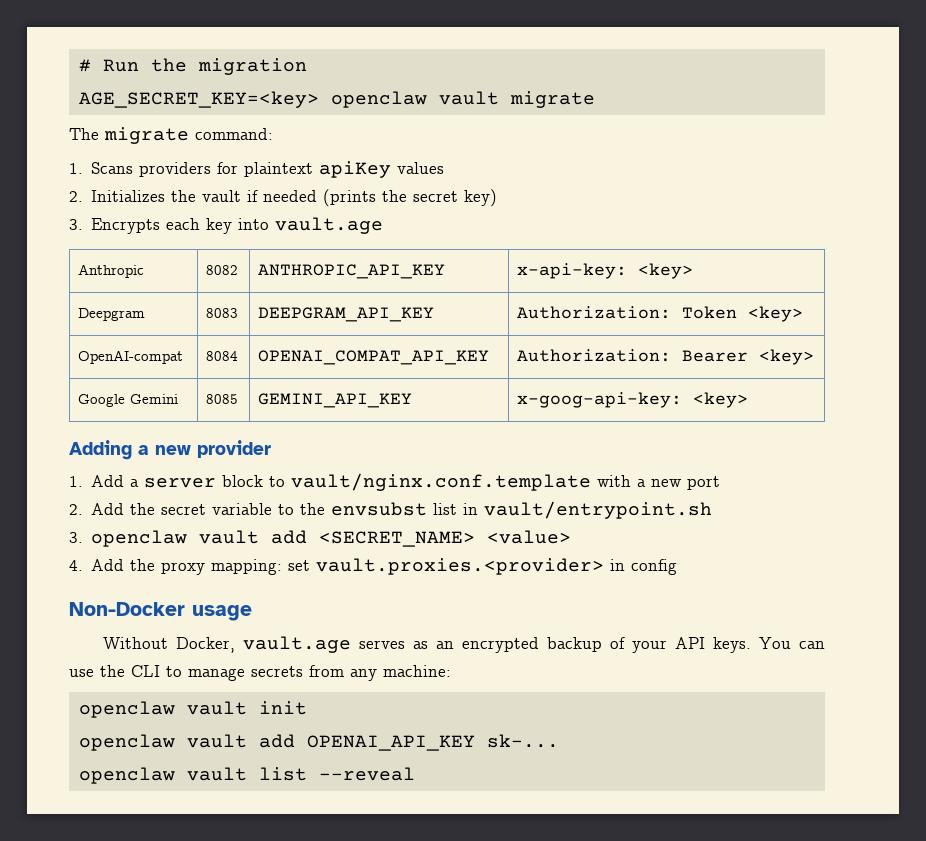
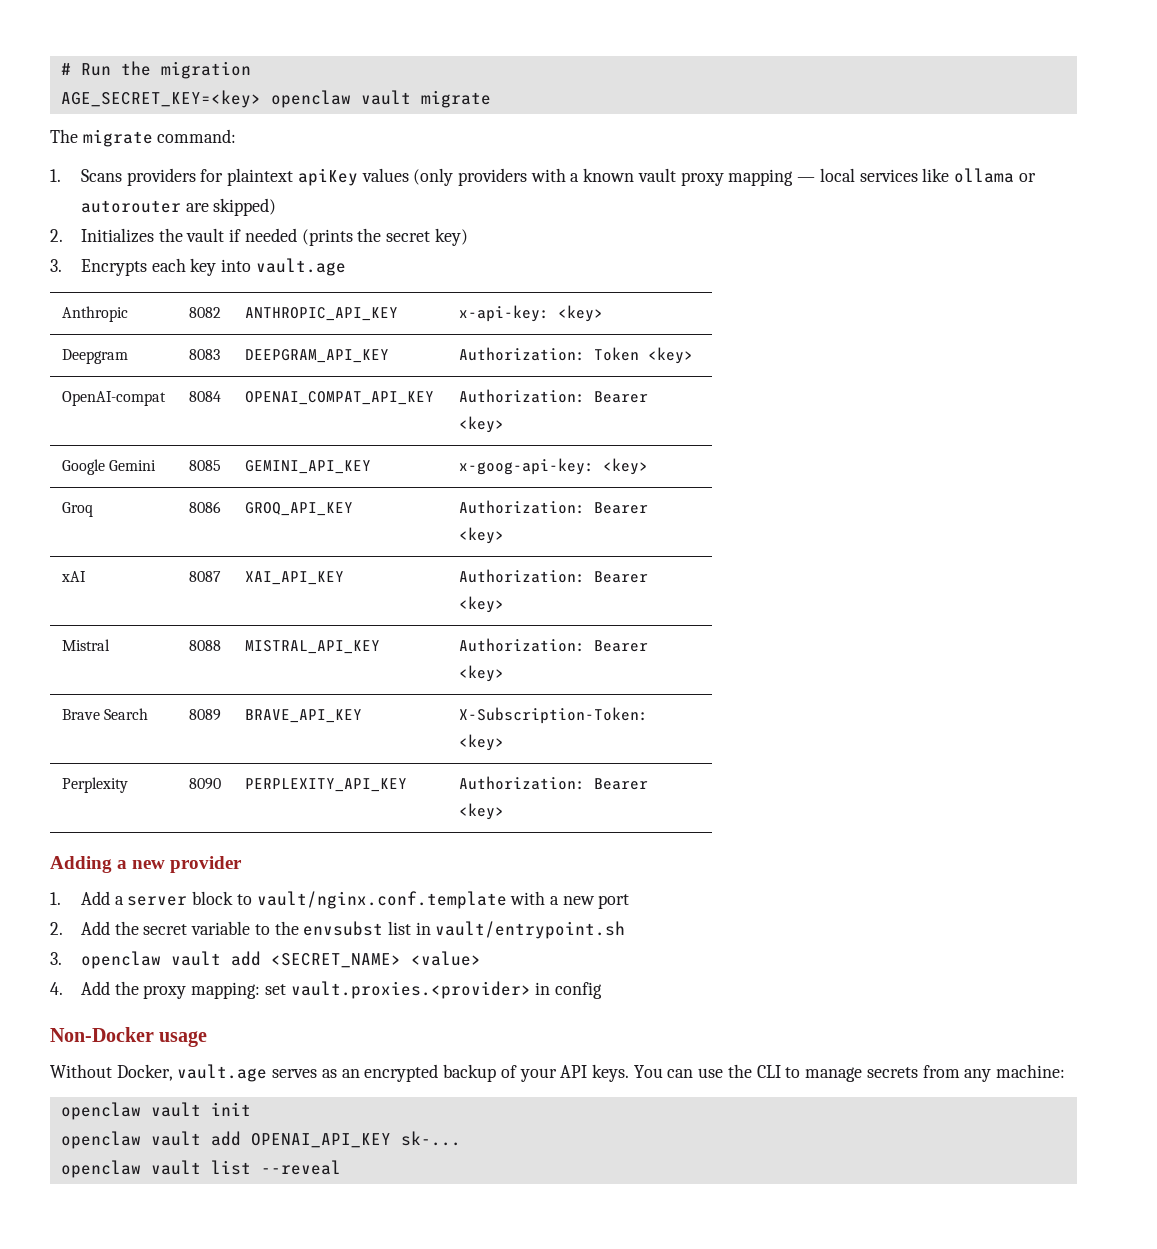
(445, 168) none -> [413,168,1036,186] [80,198,277,216] (only providers with a known vault proxy mapping — local services like ollama or autorouter are skipped)
(748, 400) none -> [61,502,93,517] [188,501,221,513] [244,502,353,516] [458,500,648,514] [458,527,504,544] [60,571,86,582] [188,571,221,582] [244,571,344,585] [458,569,648,583] [458,596,504,613] [61,639,110,651] [188,640,221,651] [244,640,380,654] [458,638,648,652] [458,665,504,682] [61,708,148,720] [188,709,221,721] [244,709,362,723] [458,707,648,724] [458,734,504,751] [61,777,128,793] [188,778,221,790] [244,778,407,792] [458,776,648,790] [458,803,504,820] // Groq | 8086 | GROQ_API_KEY | Authorization: Bearer <key> // xAI | 8087 | XAI_API_KEY | Authorization: Bearer <key> // Mistral | 8088 | MISTRAL_API_KEY | Authorization: Bearer <key> // Brave Search | 8089 | BRAVE_API_KEY | X-Subscription-Token: <key> // Perplexity | 8090 | PERPLEXITY_API_KEY | Authorization: Bearer <key>

